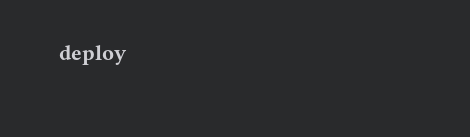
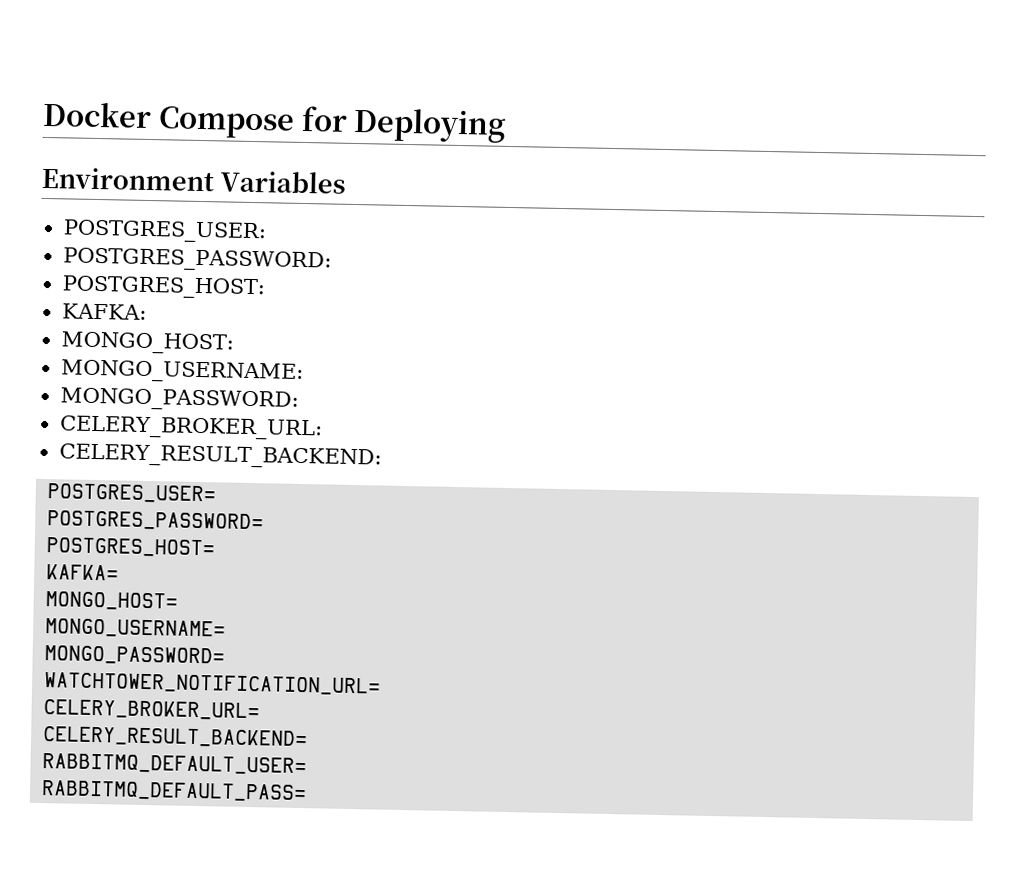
[59,45,127,65] deploy -> [42,100,507,143] [41,166,347,194] [62,219,267,244] [62,247,332,273] [61,275,265,300] [61,303,147,320] [60,331,234,355] [60,359,304,385] [59,387,299,412] [58,415,323,441] [58,443,382,470] [47,483,217,504] [47,510,265,532] [46,537,216,558] [46,564,120,581] [45,591,179,611] [45,618,227,639] [44,645,226,666] [44,672,382,696] [43,699,261,721] [42,726,309,749] [42,753,308,776] [41,780,308,803] Docker Compose for Deploying // Environment Variables // POSTGRES_USER: // POSTGRES_PASSWORD: // POSTGRES_HOST: // KAFKA: // MONGO_HOST: // MONGO_USERNAME: // MONGO_PASSWORD: // CELERY_BROKER_URL: // CELERY_RESULT_BACKEND: // POSTGRES_USER= // POSTGRES_PASSWORD= // POSTGRES_HOST= // KAFKA= // MONGO_HOST= // MONGO_USERNAME= // MONGO_PASSWORD= // WATCHTOWER_NOTIFICATION_URL= // CELERY_BROKER_URL= // CELERY_RESULT_BACKEND= // RABBITMQ_DEFAULT_USER= // RABBITMQ_DEFAULT_PASS=

